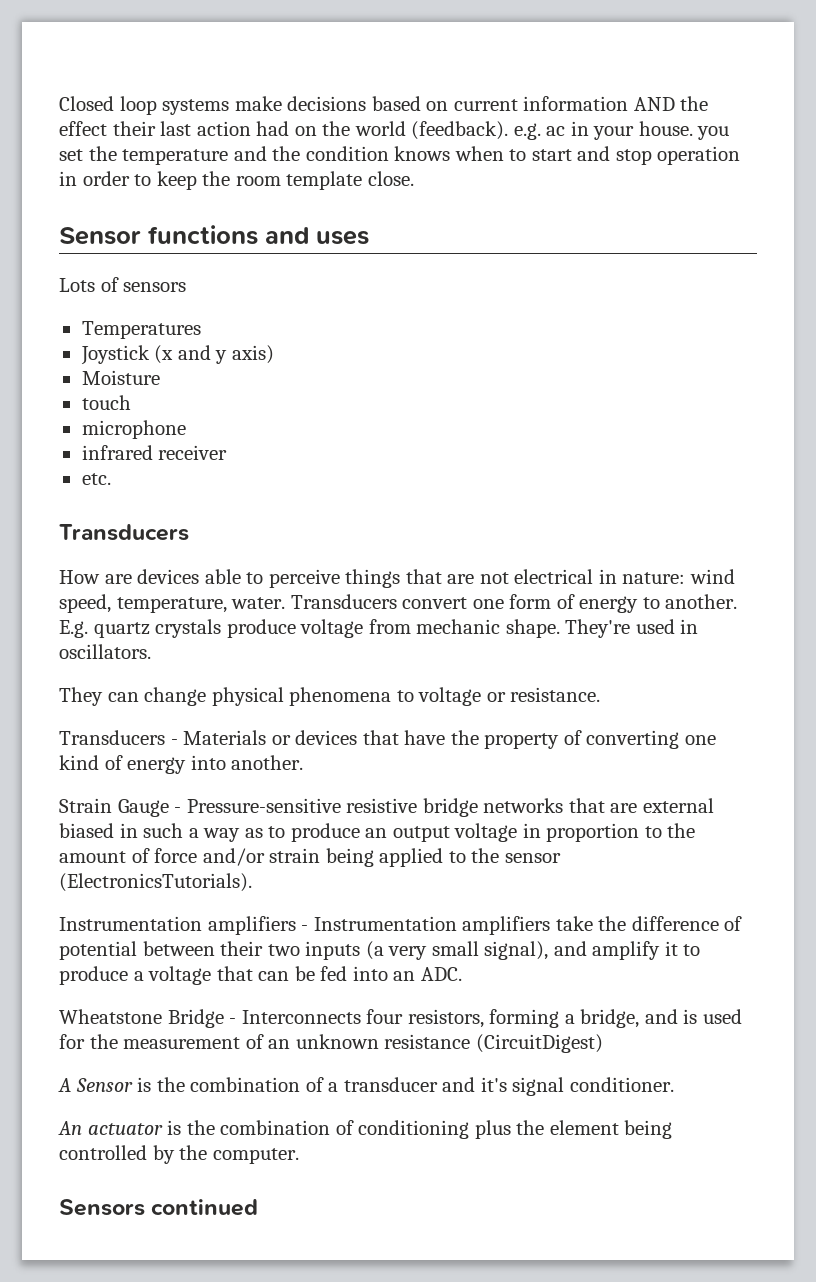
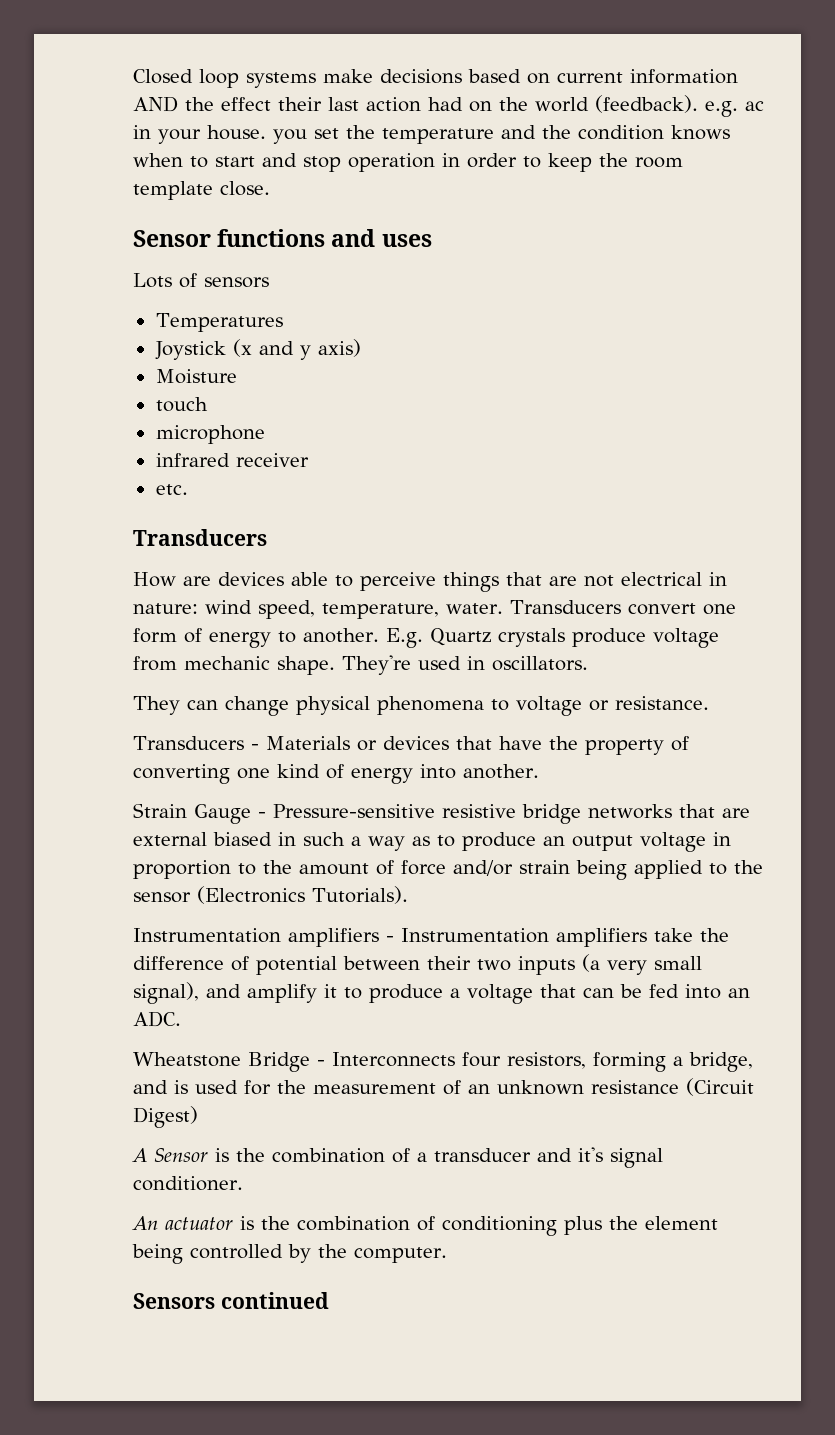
[93,622,150,638] quartz -> [429,628,491,646] Quartz
[59,873,252,892] (ElectronicsTutorials). -> [197,886,408,904] (Electronics Tutorials).
[475,1034,603,1053] (CircuitDigest) -> [686,1078,754,1096] [133,1106,198,1128] (Circuit Digest)

